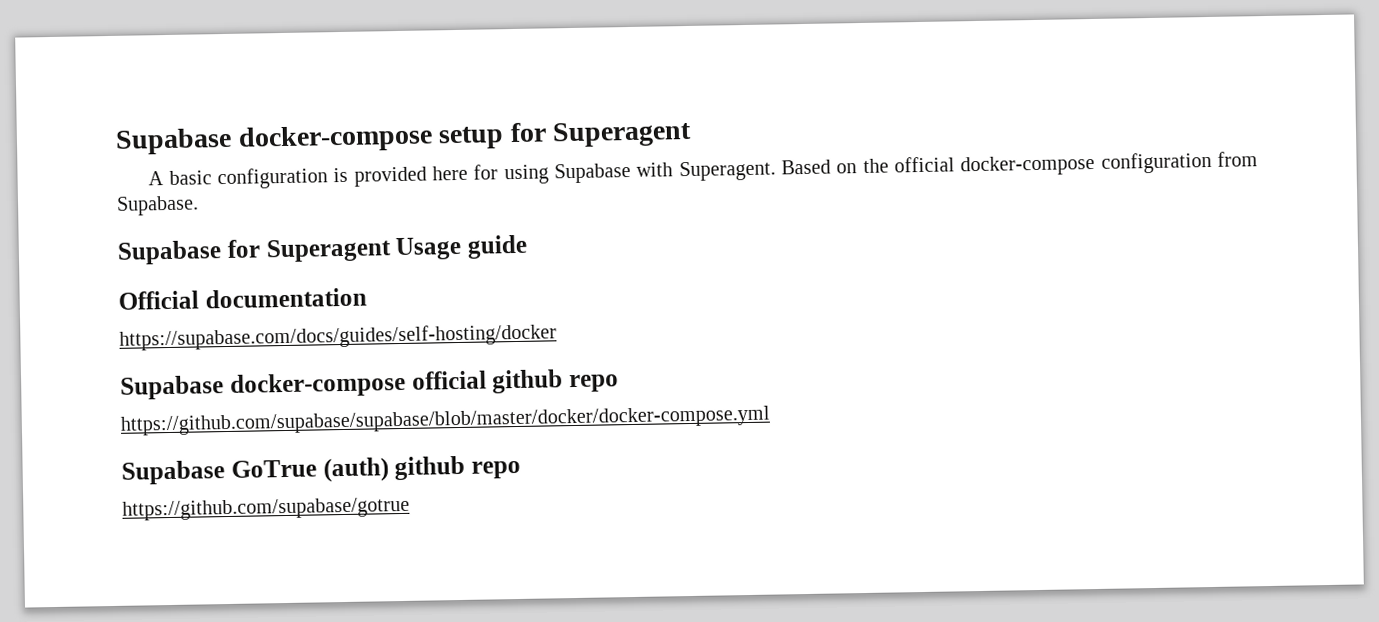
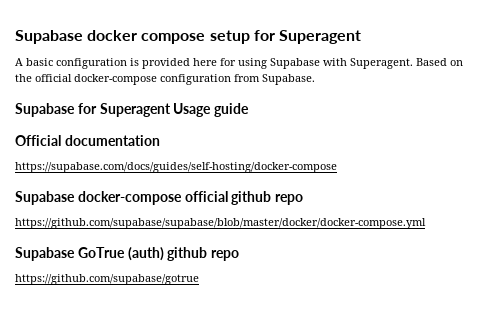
[115,124,433,155] Supabase docker-compose -> [15,30,206,44] Supabase docker compose
[119,323,557,351] https://supabase.com/docs/guides/self-hosting/docker -> [15,162,337,173] https://supabase.com/docs/guides/self-hosting/docker-compose

